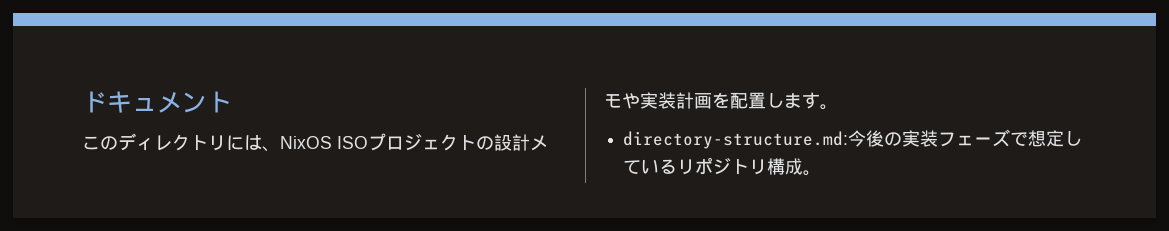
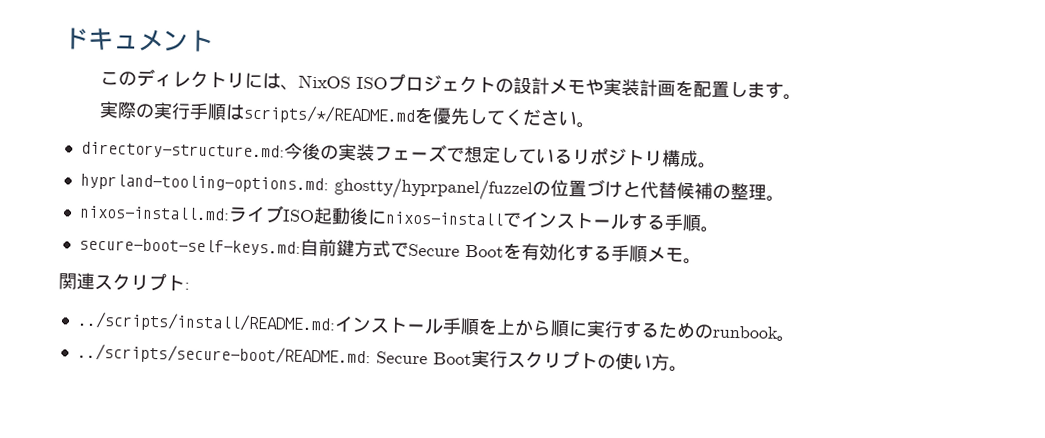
(838, 107) none -> [98,100,595,129] // 実際の実行手順はscripts/*/README.mdを優先してください。
(822, 173) none -> [79,173,785,202] [78,205,719,233] [78,237,702,265] [58,272,190,292] [76,311,795,343] [76,343,688,373] // hyprland-tooling-options.md: ghostty/hyprpanel/fuzzelの位置づけと代替候補の整理。 // nixos-install.md:ライブISO起動後にnixos-installでインストールする手順。 // secure-boot-self-keys.md:自前鍵方式でSecure Bootを有効化する手順メモ。 // 関連スクリプト: // ../scripts/install/README.md:インストール手順を上から順に実行するためのrunbook。 // ../scripts/secure-boot/README.md: Secure Boot実行スクリプトの使い方。

